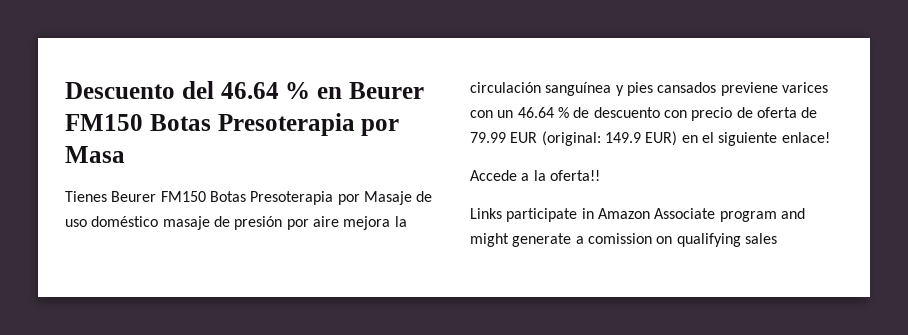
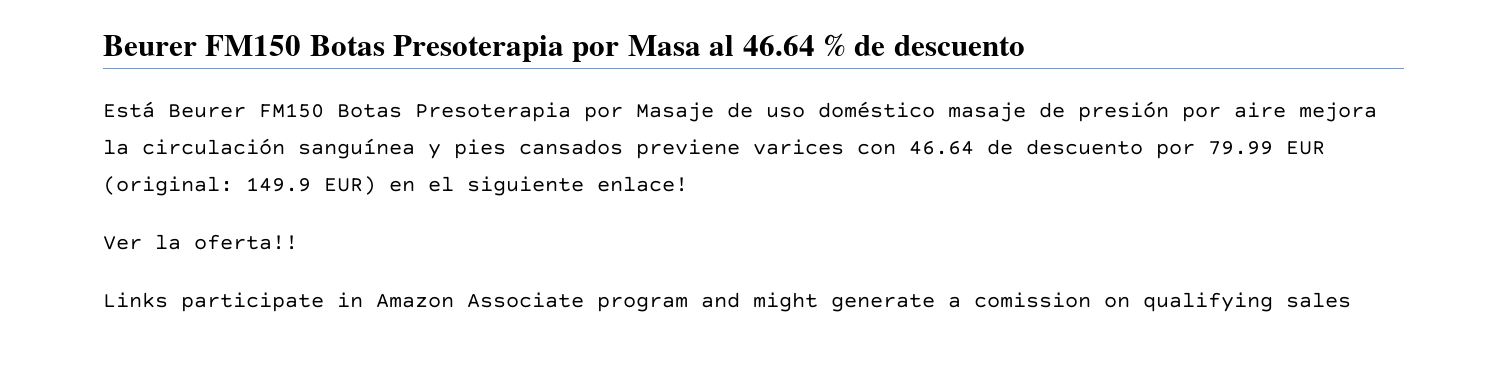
[65,81,342,99] Descuento del 46.64 % en -> (103, 45) none
[65,191,107,202] // Tienes -> [709,33,1025,56] [103,101,155,118] al 46.64 % de descuento // Está
[497,107,818,121] un 46.64 % de descuento con precio de oferta de -> [909,139,1195,159] 46.64 de descuento por
[470,170,530,181] Accede a -> [103,236,142,250] Ver

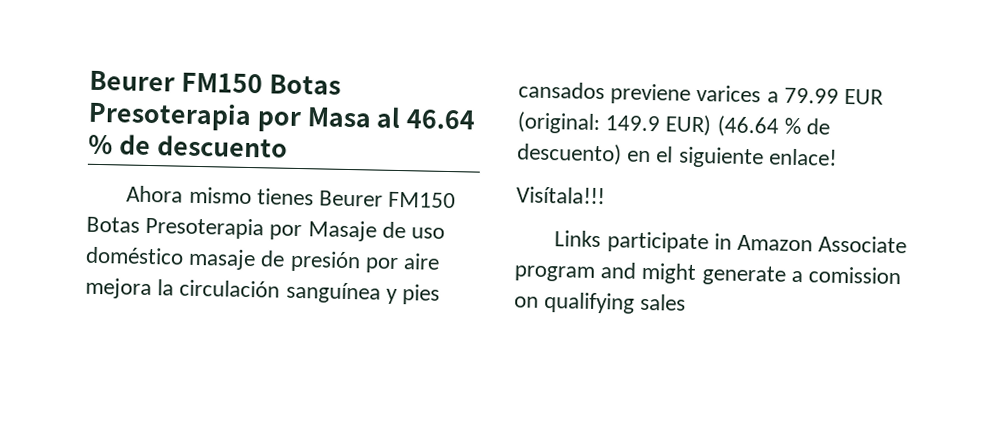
[103,101,155,118] Está -> [126,185,314,206] Ahora mismo tienes
[857,139,1195,159] con 46.64 de descuento por -> [766,91,779,103] a
(376, 185) none -> [716,115,831,138] [516,142,622,166] (46.64 % de descuento)
[103,234,298,250] Ver la oferta!! -> [516,186,605,205] Visítala!!!

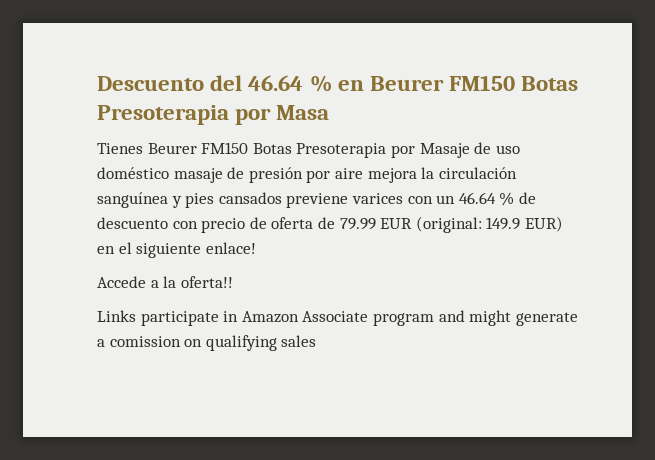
(89, 81) none -> [97,75,364,92] Descuento del 46.64 % en
[376,106,476,130] [88,134,288,158] [126,185,314,206] al 46.64 % de descuento // Ahora mismo tienes -> [97,143,143,154] // Tienes
[766,91,779,103] a -> [407,192,536,206] [97,217,335,233] con un 46.64 % de descuento con precio de oferta de
[716,115,831,138] [516,142,622,166] (46.64 % de descuento) -> (563, 224) none
[516,186,605,205] Visítala!!! -> [97,276,233,288] Accede a la oferta!!

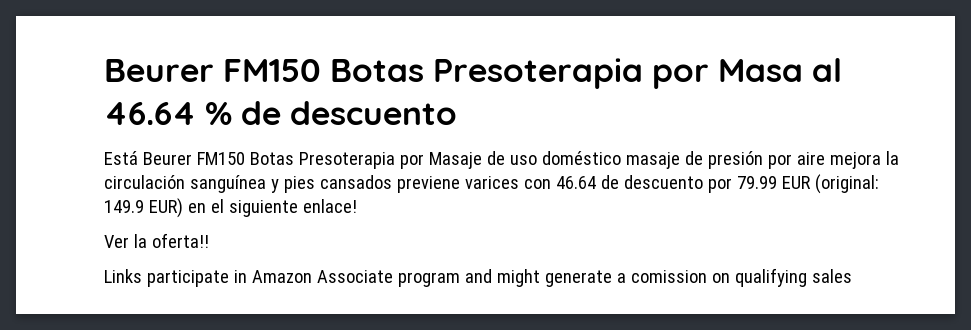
[97,75,364,92] Descuento del 46.64 % en -> (104, 70) none
[97,143,143,154] // Tienes -> [812,58,843,82] [104,101,458,125] [104,151,138,165] al 46.64 % de descuento // Está
[436,192,536,206] [97,217,335,233] un 46.64 % de descuento con precio de oferta de -> [555,175,732,193] 46.64 de descuento por
[97,276,159,288] Accede a -> [104,235,129,248] Ver

